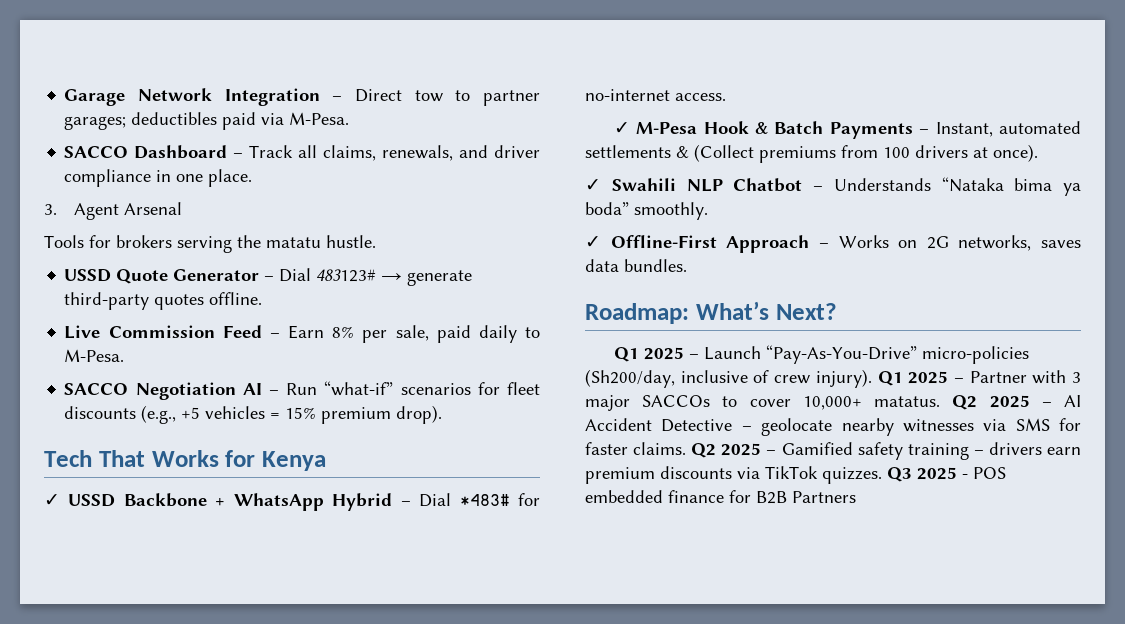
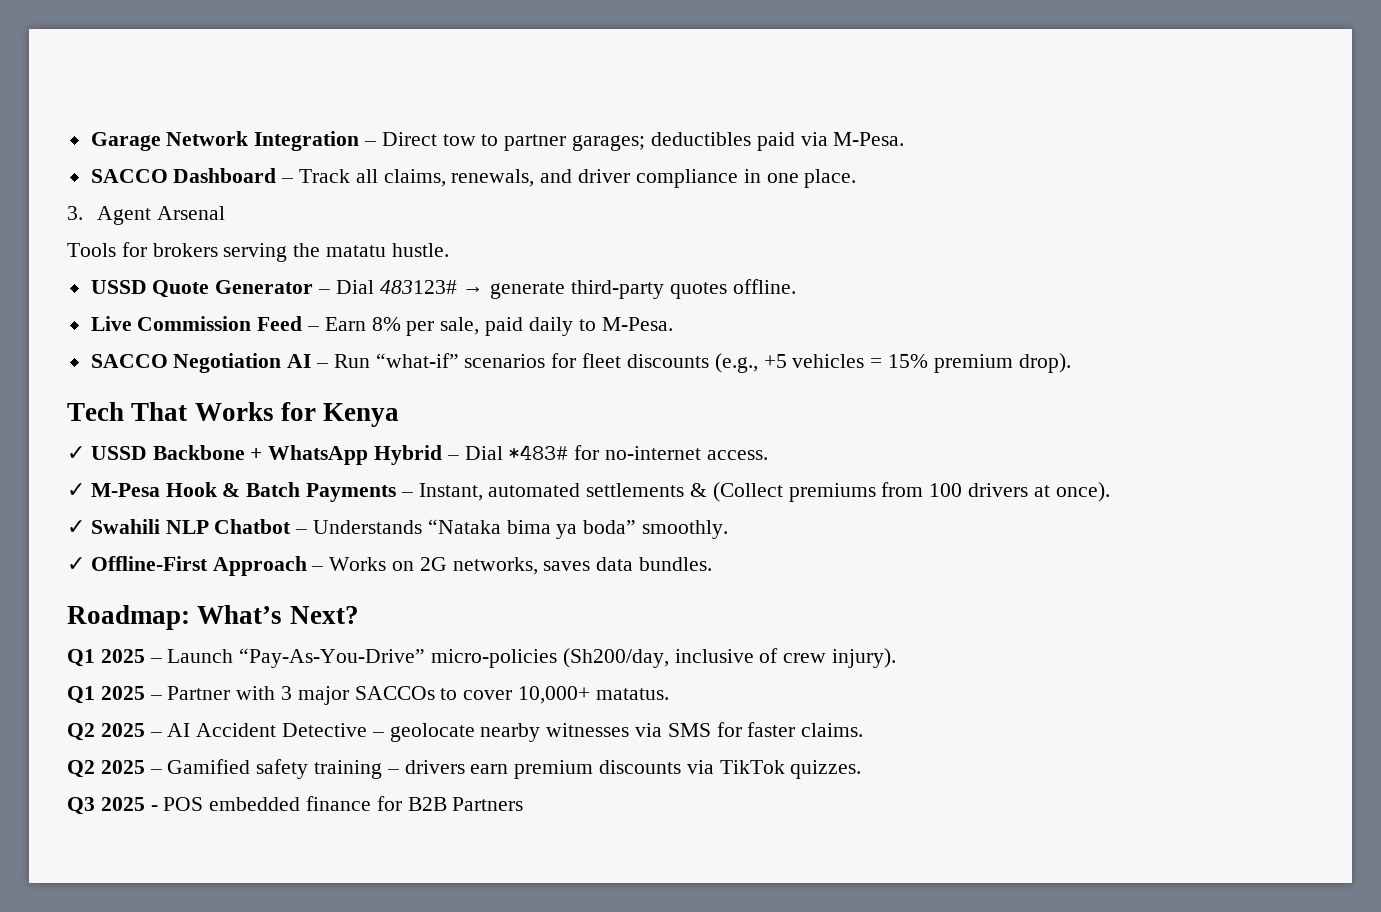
(872, 378) none -> (897, 658) //
(941, 401) none -> (669, 694) //
(687, 448) none -> (864, 730) //
(882, 475) none -> (862, 769) //

